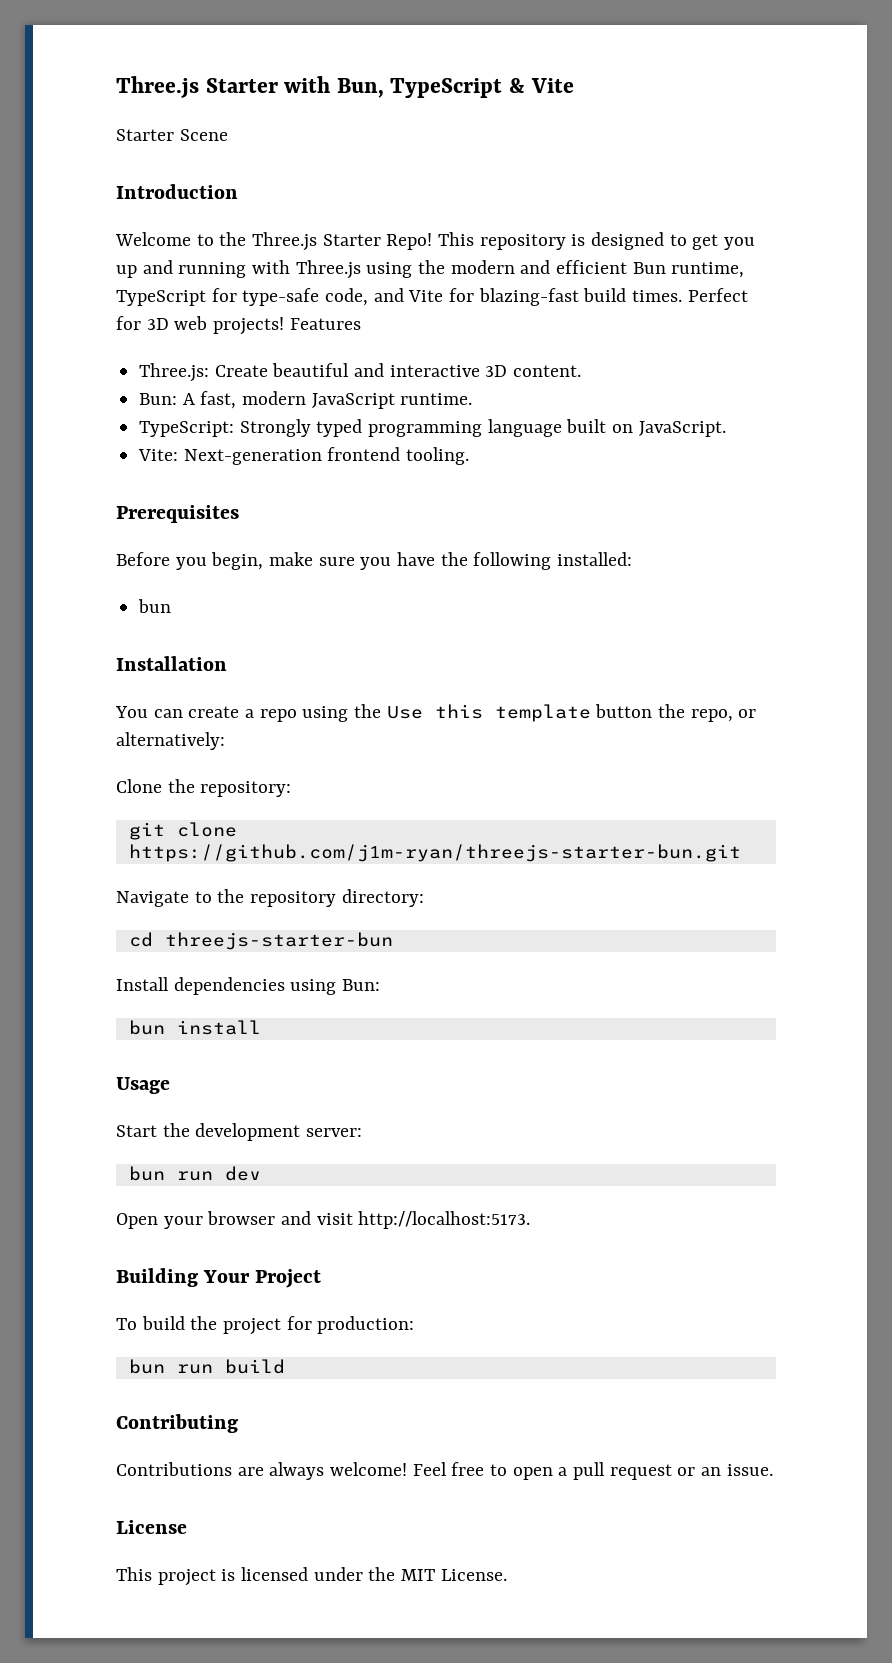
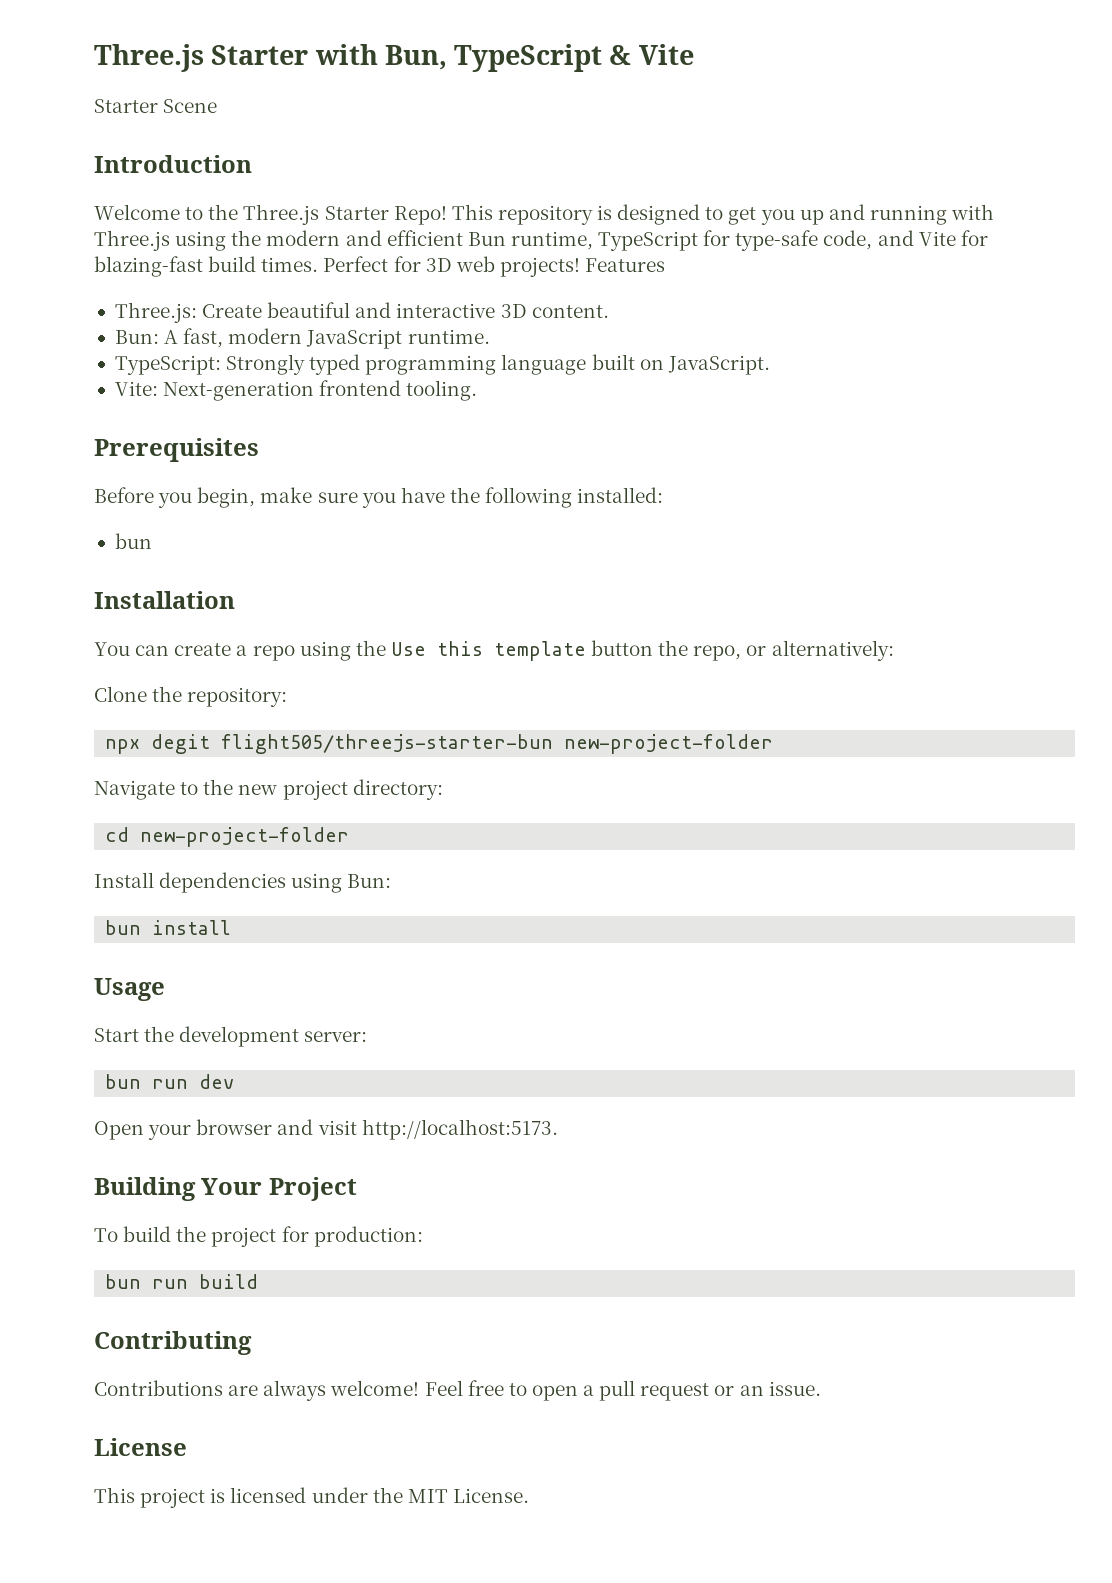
[128,822,237,840] [128,844,741,862] git clone https://github.com/j1m-ryan/threejs-starter-bun.git -> [105,734,774,754] npx degit flight505/threejs-starter-bun new-project-folder
[250,891,337,907] repository -> [238,780,348,800] new project
[164,932,393,950] threejs-starter-bun -> [140,827,350,847] new-project-folder

